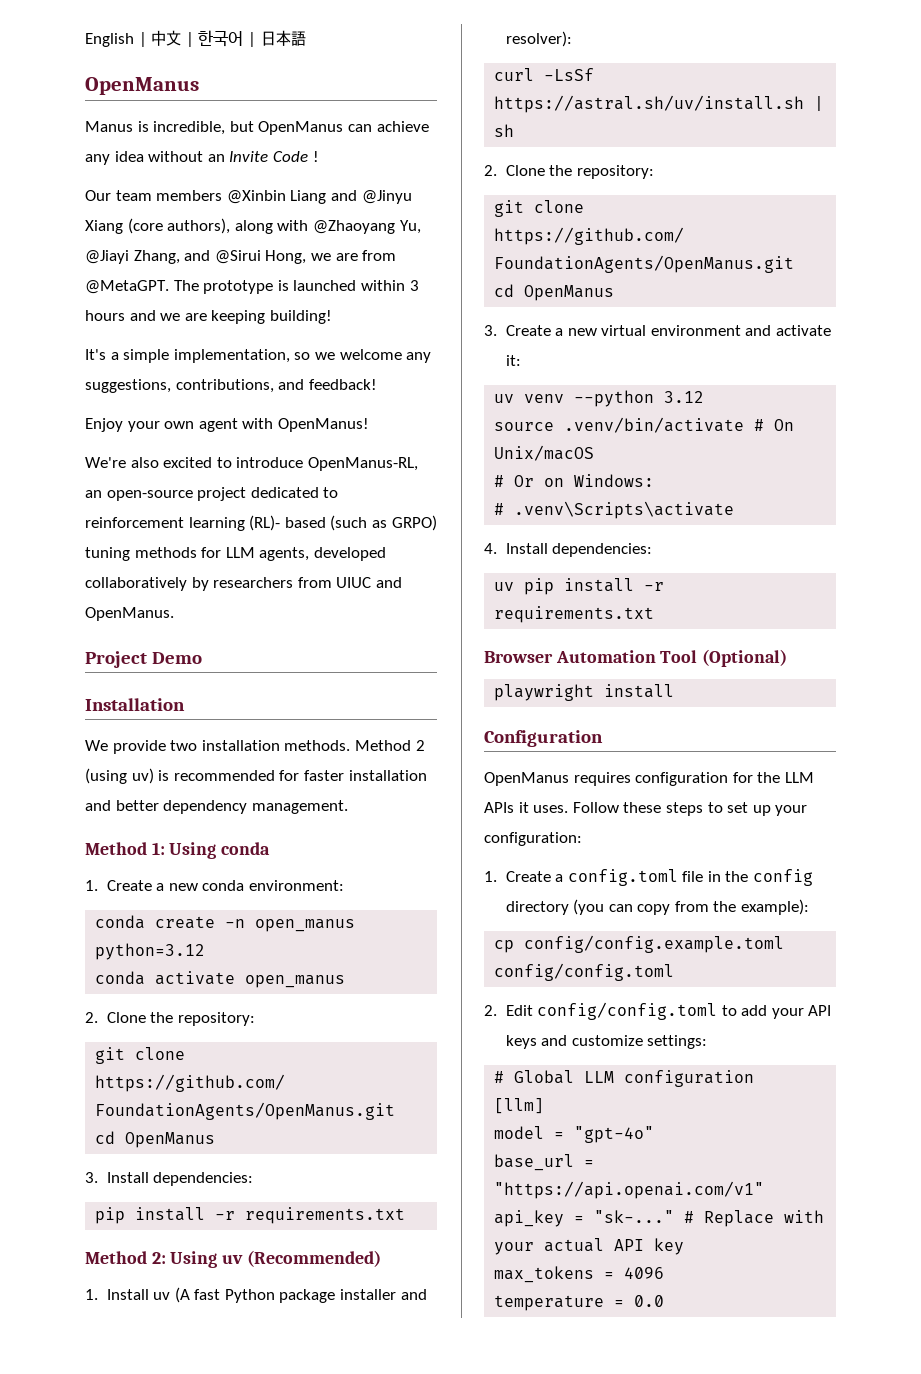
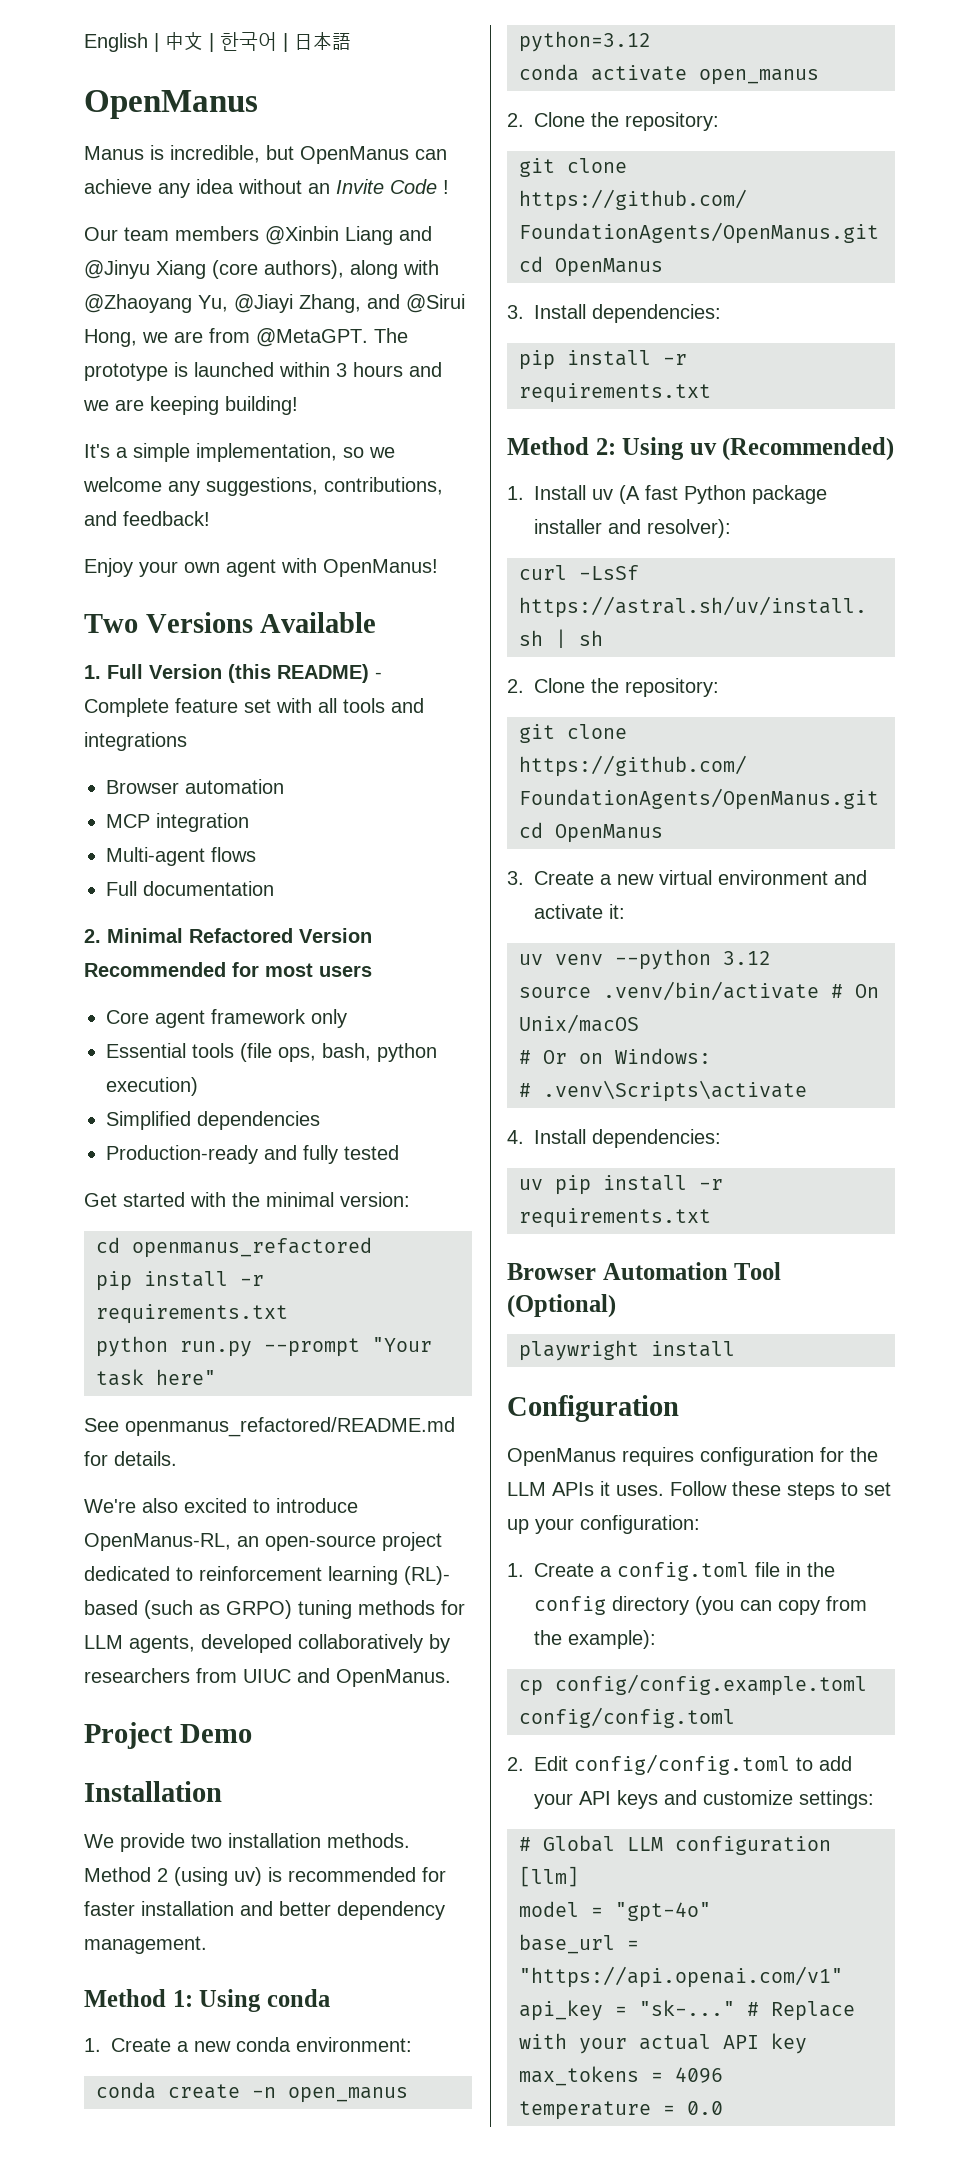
(369, 425) none -> [84,612,377,633] [84,664,382,683] [84,698,424,717] [84,732,187,751] [106,779,284,794] [106,813,249,832] [106,847,256,866] [106,881,274,896] [84,928,372,943] [84,962,372,977] [106,1009,347,1028] [106,1043,437,1062] [106,1077,198,1096] [106,1111,320,1130] [106,1145,399,1164] [84,1192,410,1207] [96,1237,372,1258] [96,1271,264,1291] [96,1304,288,1324] [96,1336,432,1357] [96,1369,216,1386] [84,1417,455,1437] [84,1451,177,1466] // Two Versions Available // 1. Full Version (this README) - Complete feature set with all tools and integrations // Browser automation // MCP integration // Multi-agent flows // Full documentation // 2. Minimal Refactored Version Recommended for most users // Core agent framework only // Essential tools (file ops, bash, python execution) // Simplified dependencies // Production-ready and fully tested // Get started with the minimal version: // cd openmanus_refactored // pip install -r requirements.txt // python run.py --prompt "Your task here" // See openmanus_refactored/README.md for details.

